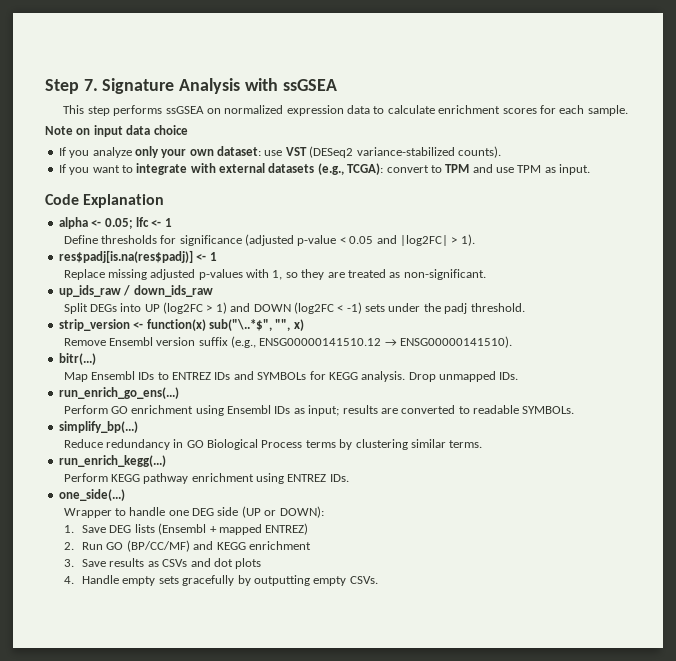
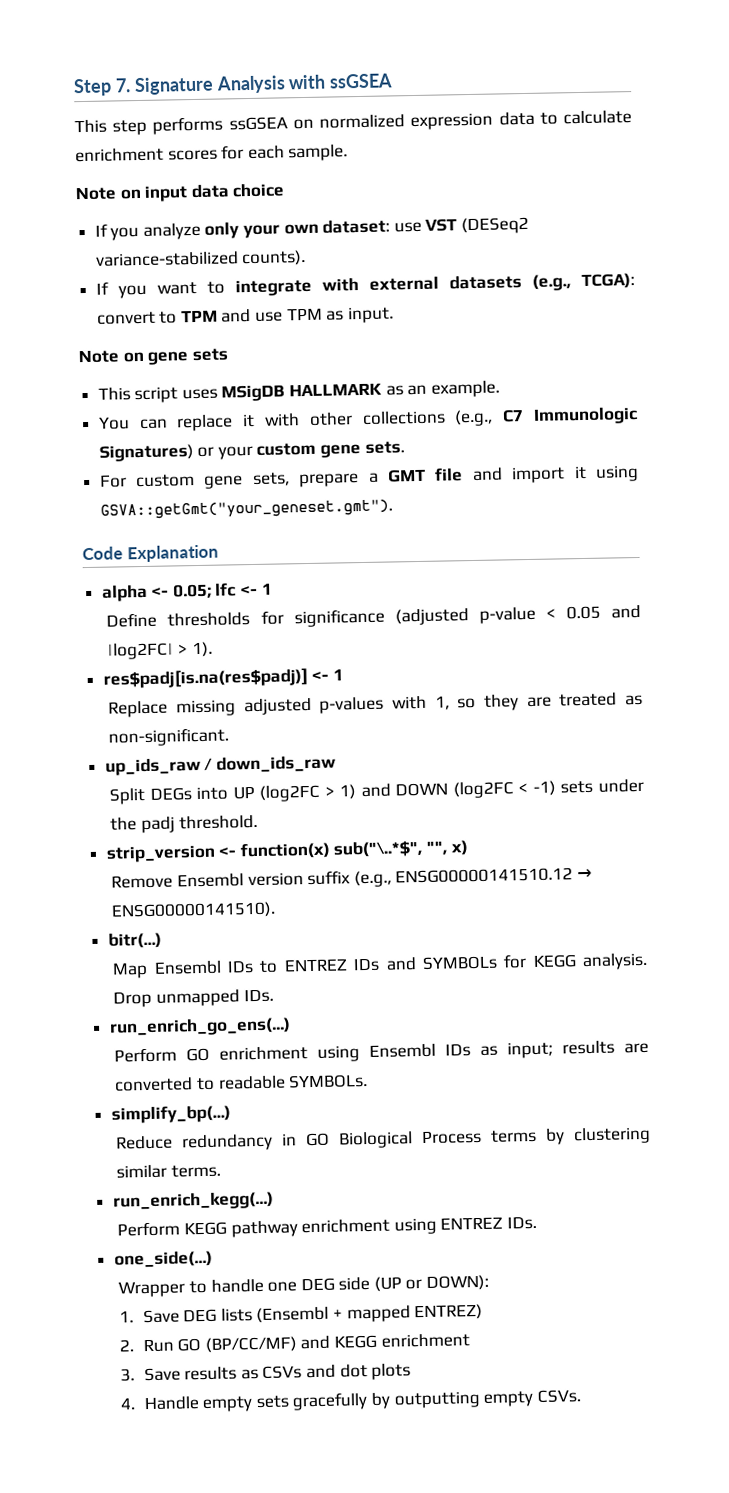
(591, 169) none -> [78,348,228,365] [97,380,500,404] [97,407,638,432] [98,441,405,462] [99,464,639,489] [99,499,393,520] // Note on gene sets // This script uses MSigDB HALLMARK as an example. // You can replace it with other collections (e.g., C7 Immunologic Signatures) or your custom gene sets. // For custom gene sets, prepare a GMT file and import it using GSVA::getGmt("your_geneset.gmt").

